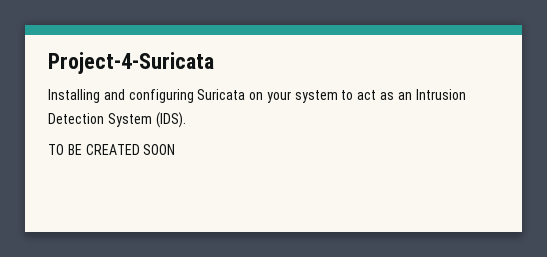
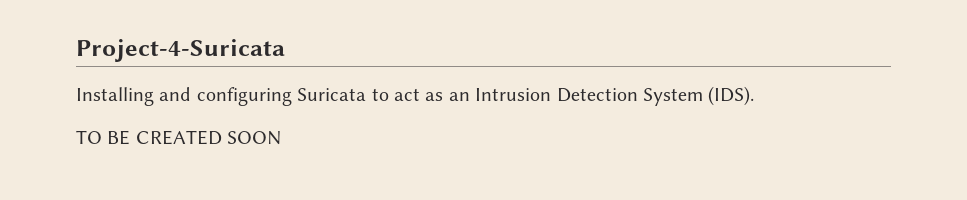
[249,90,338,103] on your system -> (367, 94) none

